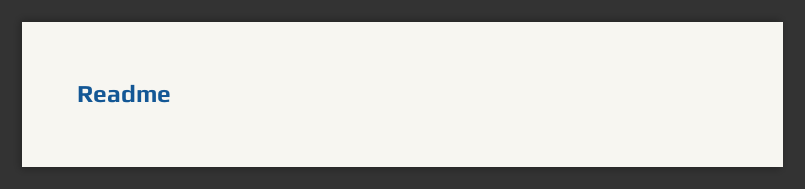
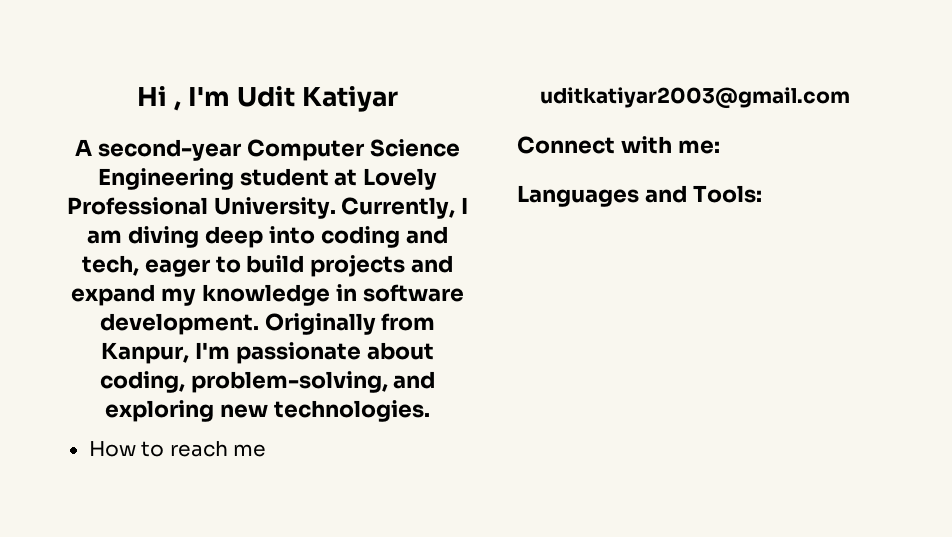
[77,84,171,103] Readme -> [136,86,399,112] [75,139,460,161] [97,168,438,190] [66,197,469,219] [87,226,448,248] [81,255,454,277] [71,284,464,306] [99,313,436,335] [101,342,434,364] [99,371,436,393] [105,400,430,422] [88,441,267,457] [539,87,850,109] [517,136,720,154] [517,185,762,207] Hi , I'm Udit Katiyar // A second-year Computer Science Engineering student at Lovely Professional University. Currently, I am diving deep into coding and tech, eager to build projects and expand my knowledge in software development. Originally from Kanpur, I'm passionate about coding, problem-solving, and exploring new technologies. // How to reach me uditkatiyar2003@gmail.com // Connect with me: // Languages and Tools:

